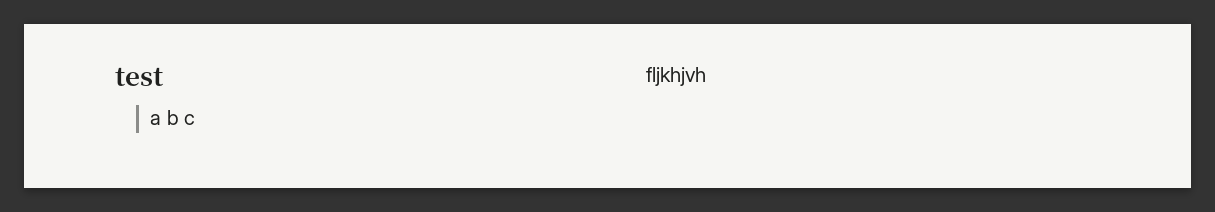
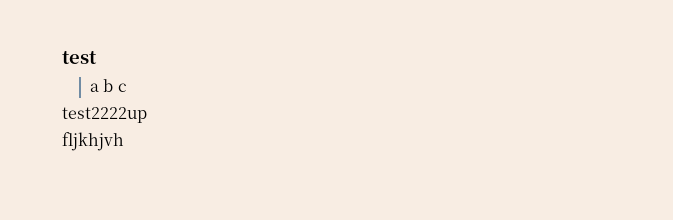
(196, 119) none -> [62,107,147,123] // test2222up

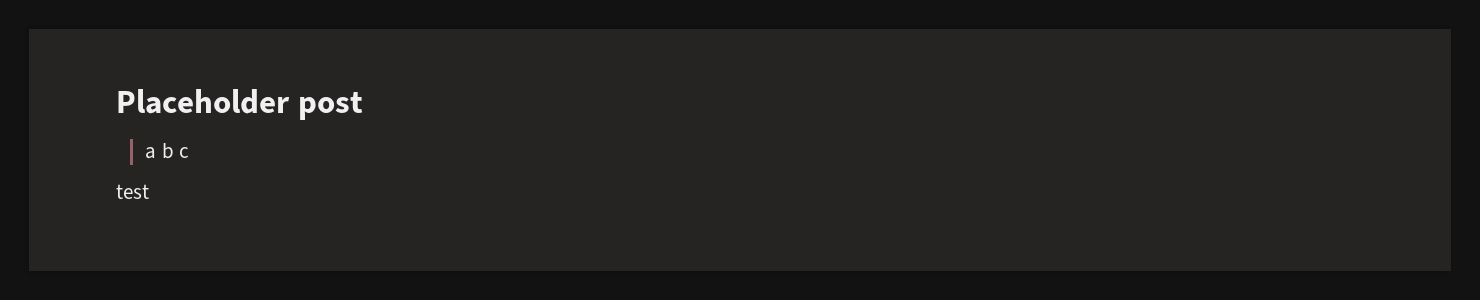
[62,51,97,64] test -> [116,89,363,120] Placeholder post
[62,107,147,123] [62,132,124,151] test2222up // fljkhjvh -> [116,184,149,199] test

